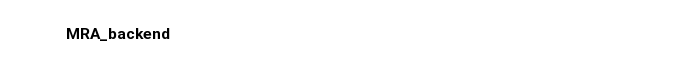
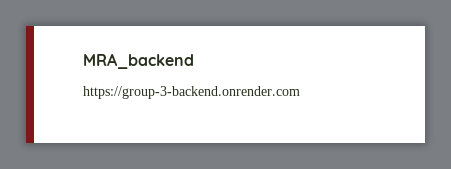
(170, 34) none -> [83,86,300,99] // https://group-3-backend.onrender.com

